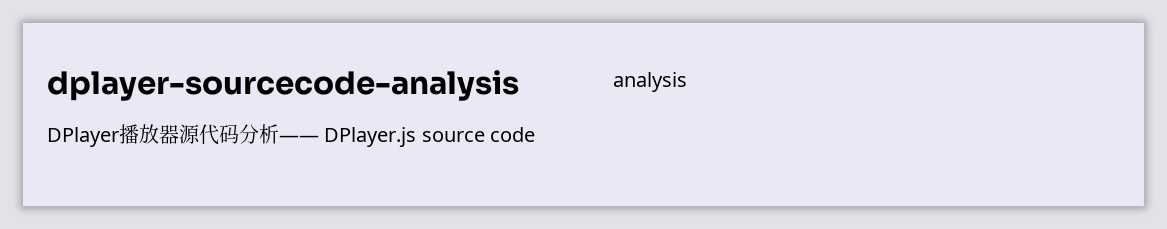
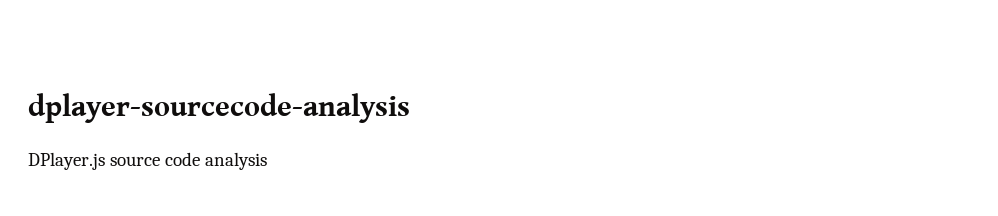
[47,124,319,147] DPlayer播放器源代码分析—— -> (410, 108) none

